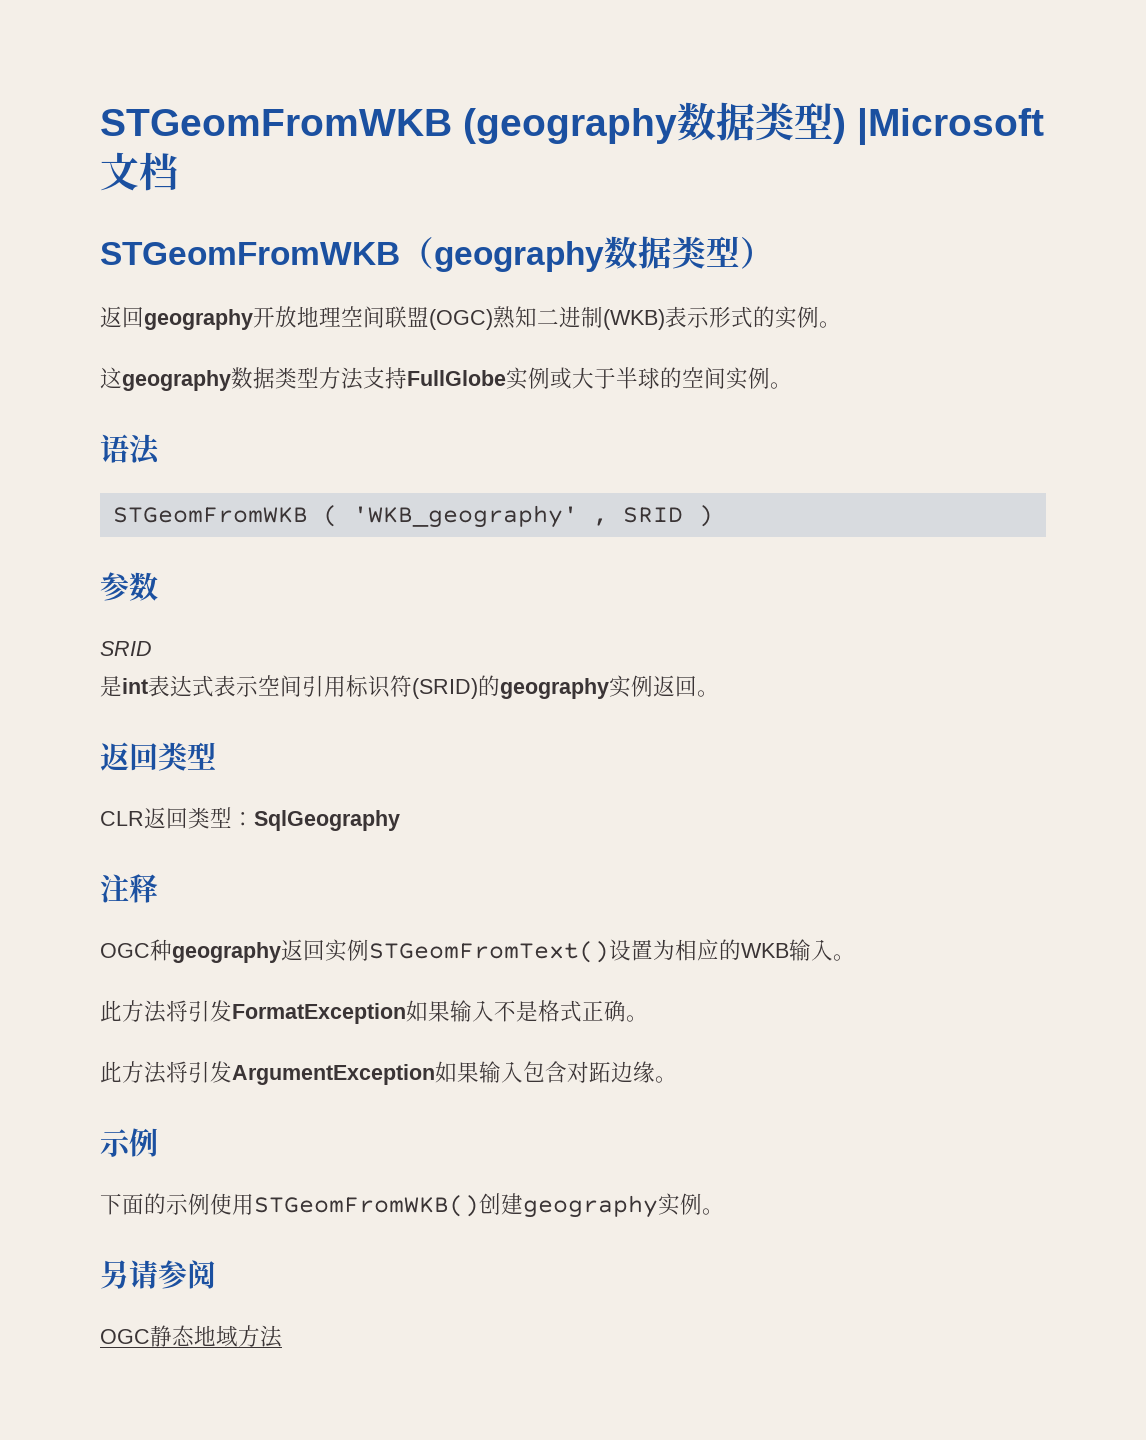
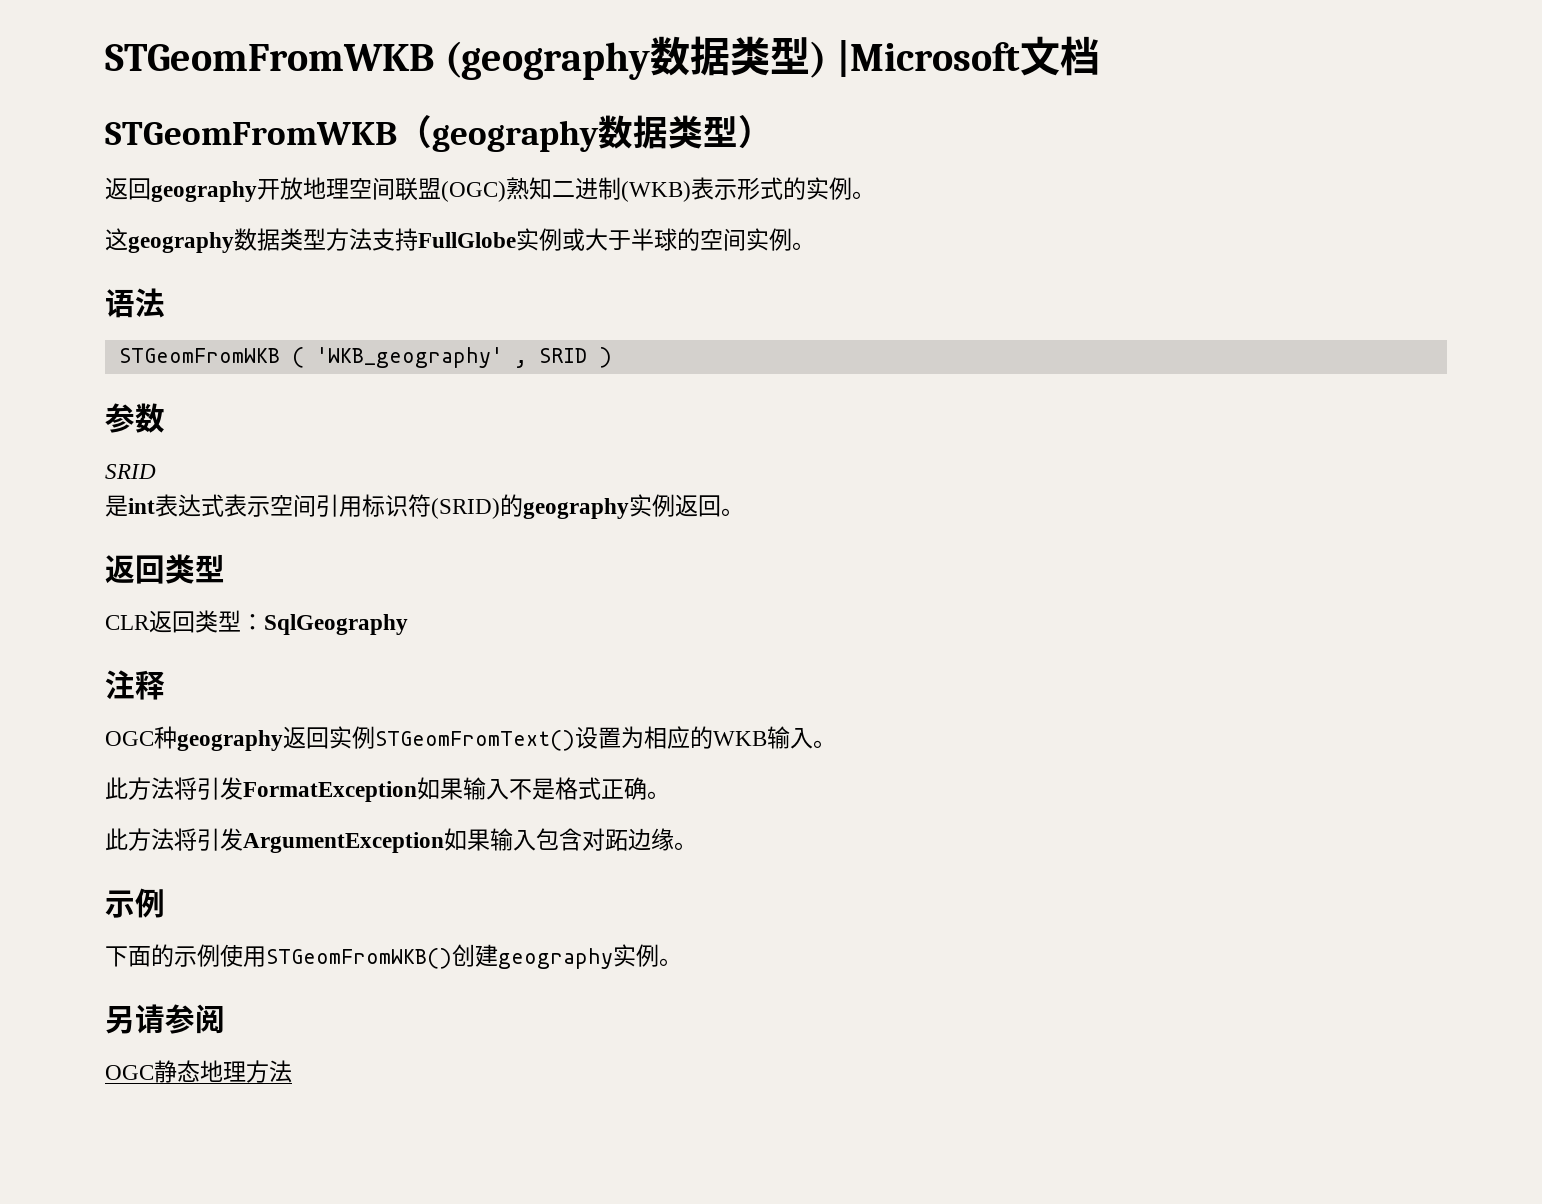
[216,1325,238,1347] 域 -> [223,1061,246,1082] 理

